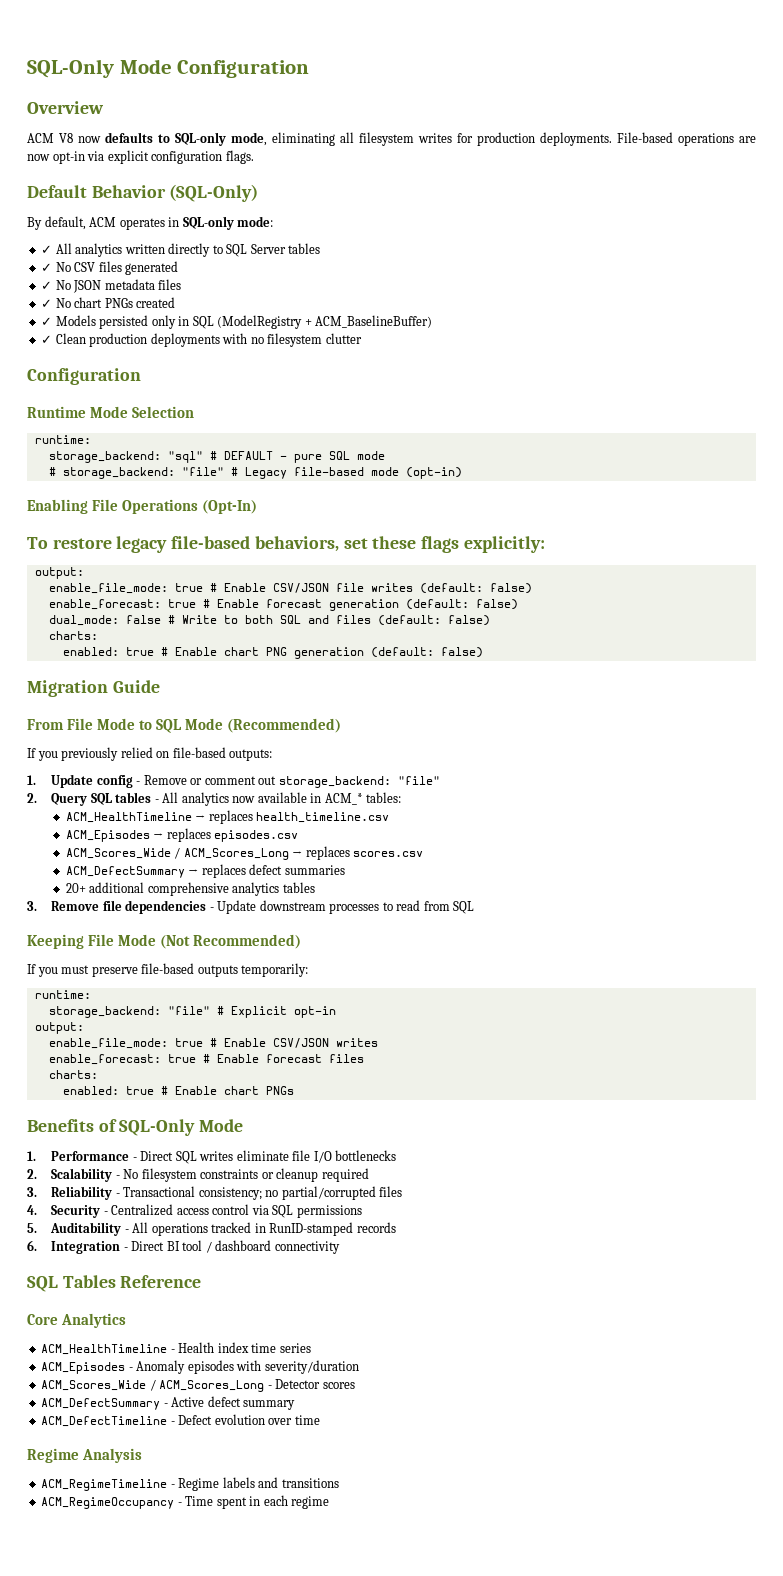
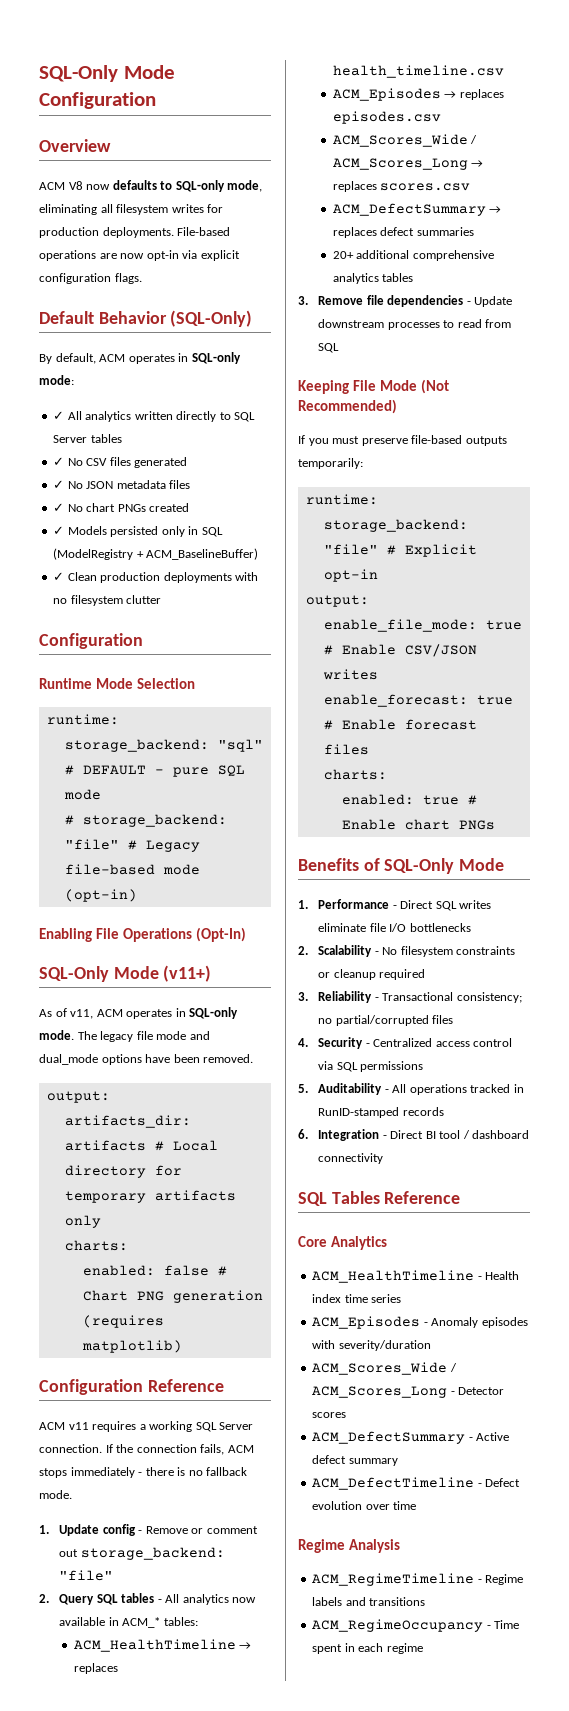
[27,536,545,553] [34,567,84,579] [48,583,532,594] [48,599,518,611] [48,615,490,626] [48,631,98,640] [62,647,483,659] [27,680,160,697] [27,718,342,733] [27,747,273,761] To restore legacy file-based behaviors, set these flags explicitly: // output: // enable_file_mode: true # Enable CSV/JSON file writes (default: false) // enable_forecast: true # Enable forecast generation (default: false) // dual_mode: false # Write to both SQL and files (default: false) // charts: // enabled: true # Enable chart PNG generation (default: false) // Migration Guide // From File Mode to SQL Mode (Recommended) // If you previously relied on file-based outputs: -> [39,965,212,982] [39,1007,239,1019] [39,1030,210,1042] [39,1054,254,1065] [46,1091,110,1103] [64,1115,191,1128] [64,1140,218,1151] [64,1165,182,1178] [64,1190,236,1203] [64,1215,101,1228] [64,1240,128,1251] [82,1265,227,1276] [82,1290,263,1303] [82,1315,164,1328] [81,1340,182,1353] [39,1379,224,1395] [39,1421,254,1432] [39,1444,254,1455] [39,1467,248,1478] [39,1490,72,1499] SQL-Only Mode (v11+) // As of v11, ACM operates in SQL-only mode. The legacy file mode and dual_mode options have been removed. // output: // artifacts_dir: artifacts # Local directory for temporary artifacts only // charts: // enabled: false # Chart PNG generation (requires matplotlib) // Configuration Reference // ACM v11 requires a working SQL Server connection. If the connection fails, ACM stops immediately - there is no fallback mode.

